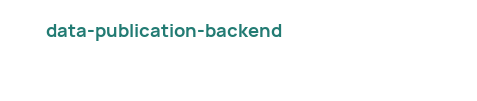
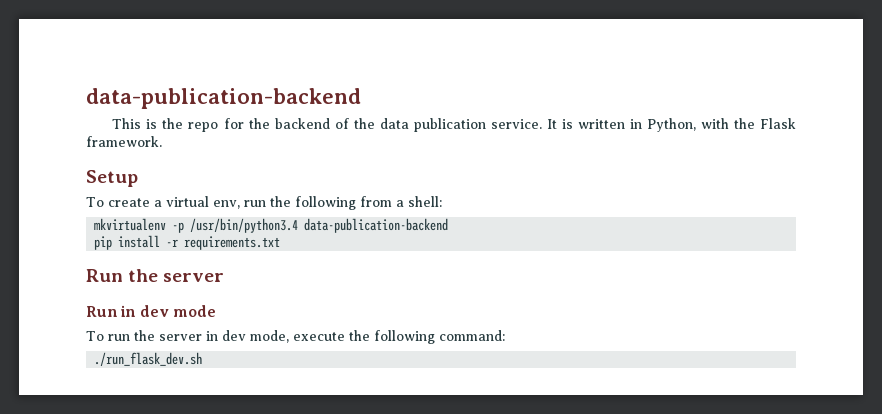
[46,24,282,41] data-publication-backend -> [86,88,361,109] [112,118,796,132] [86,136,162,147] [86,170,138,187] [86,196,442,210] [94,218,449,233] [94,235,281,250] [86,269,225,282] [86,305,216,317] [86,330,505,344] [94,352,203,366] data-publication-backend // This is the repo for the backend of the data publication service. It is written in Python, with the Flask framework. // Setup // To create a virtual env, run the following from a shell: // mkvirtualenv -p /usr/bin/python3.4 data-publication-backend // pip install -r requirements.txt // Run the server // Run in dev mode // To run the server in dev mode, execute the following command: // ./run_flask_dev.sh

